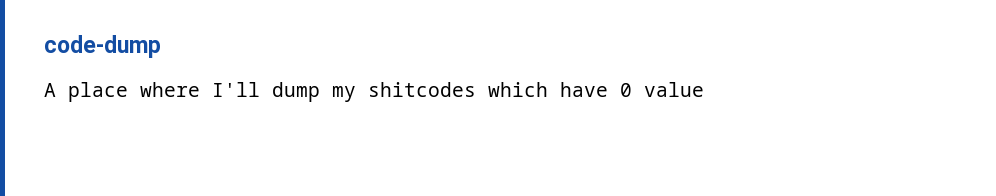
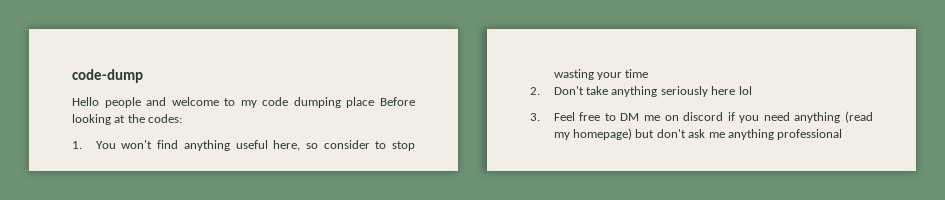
[44,82,704,102] A place where I'll dump my shitcodes which have 0 value -> [72,97,415,108] [72,114,183,125] [72,140,415,151] [553,69,649,80] [530,86,752,97] [530,111,873,123] [553,128,843,140] Hello people and welcome to my code dumping place Before looking at the codes: // 1. You won't find anything useful here, so consider to stop wasting your time // 2. Don't take anything seriously here lol // 3. Feel free to DM me on discord if you need anything (read my homepage) but don't ask me anything professional

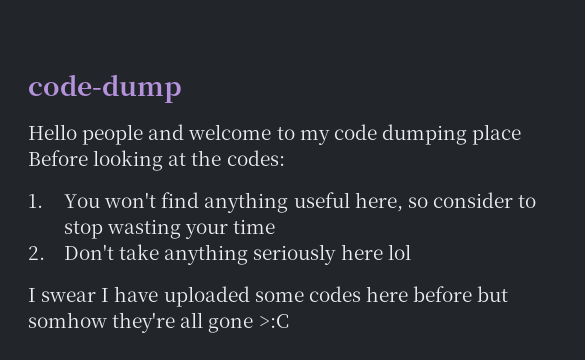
[530,111,873,123] [553,128,843,140] 3. Feel free to DM me on discord if you need anything (read my homepage) but don't ask me anything professional -> [28,286,509,307] [28,312,289,333] I swear I have uploaded some codes here before but somhow they're all gone >:C

